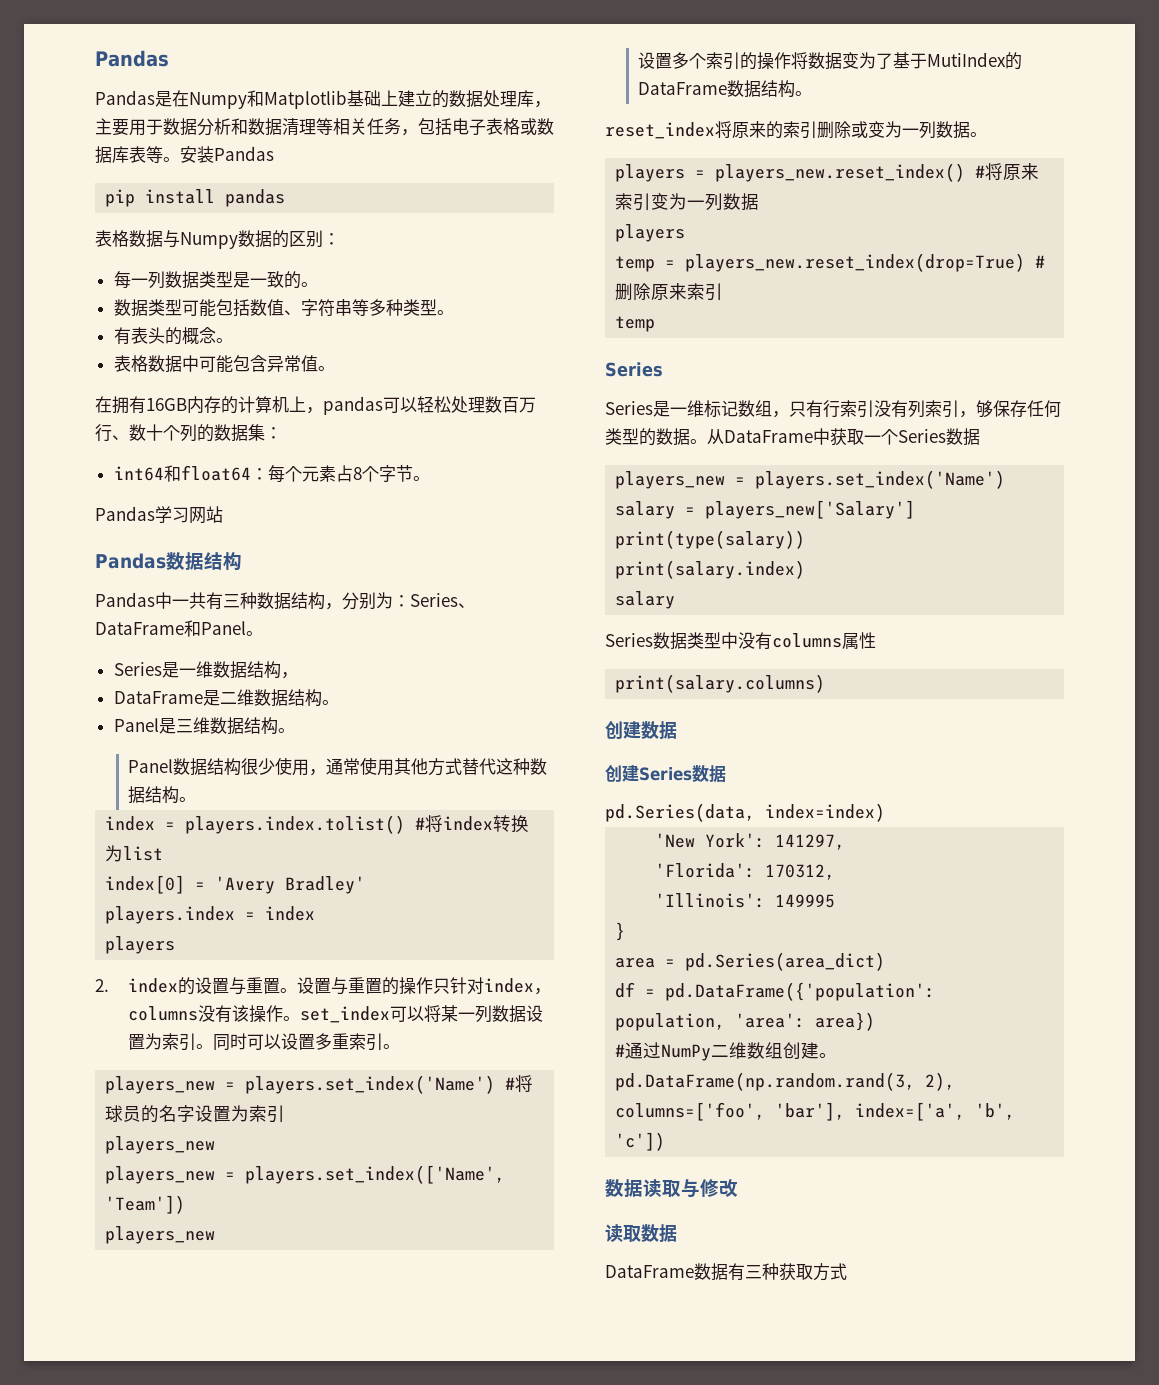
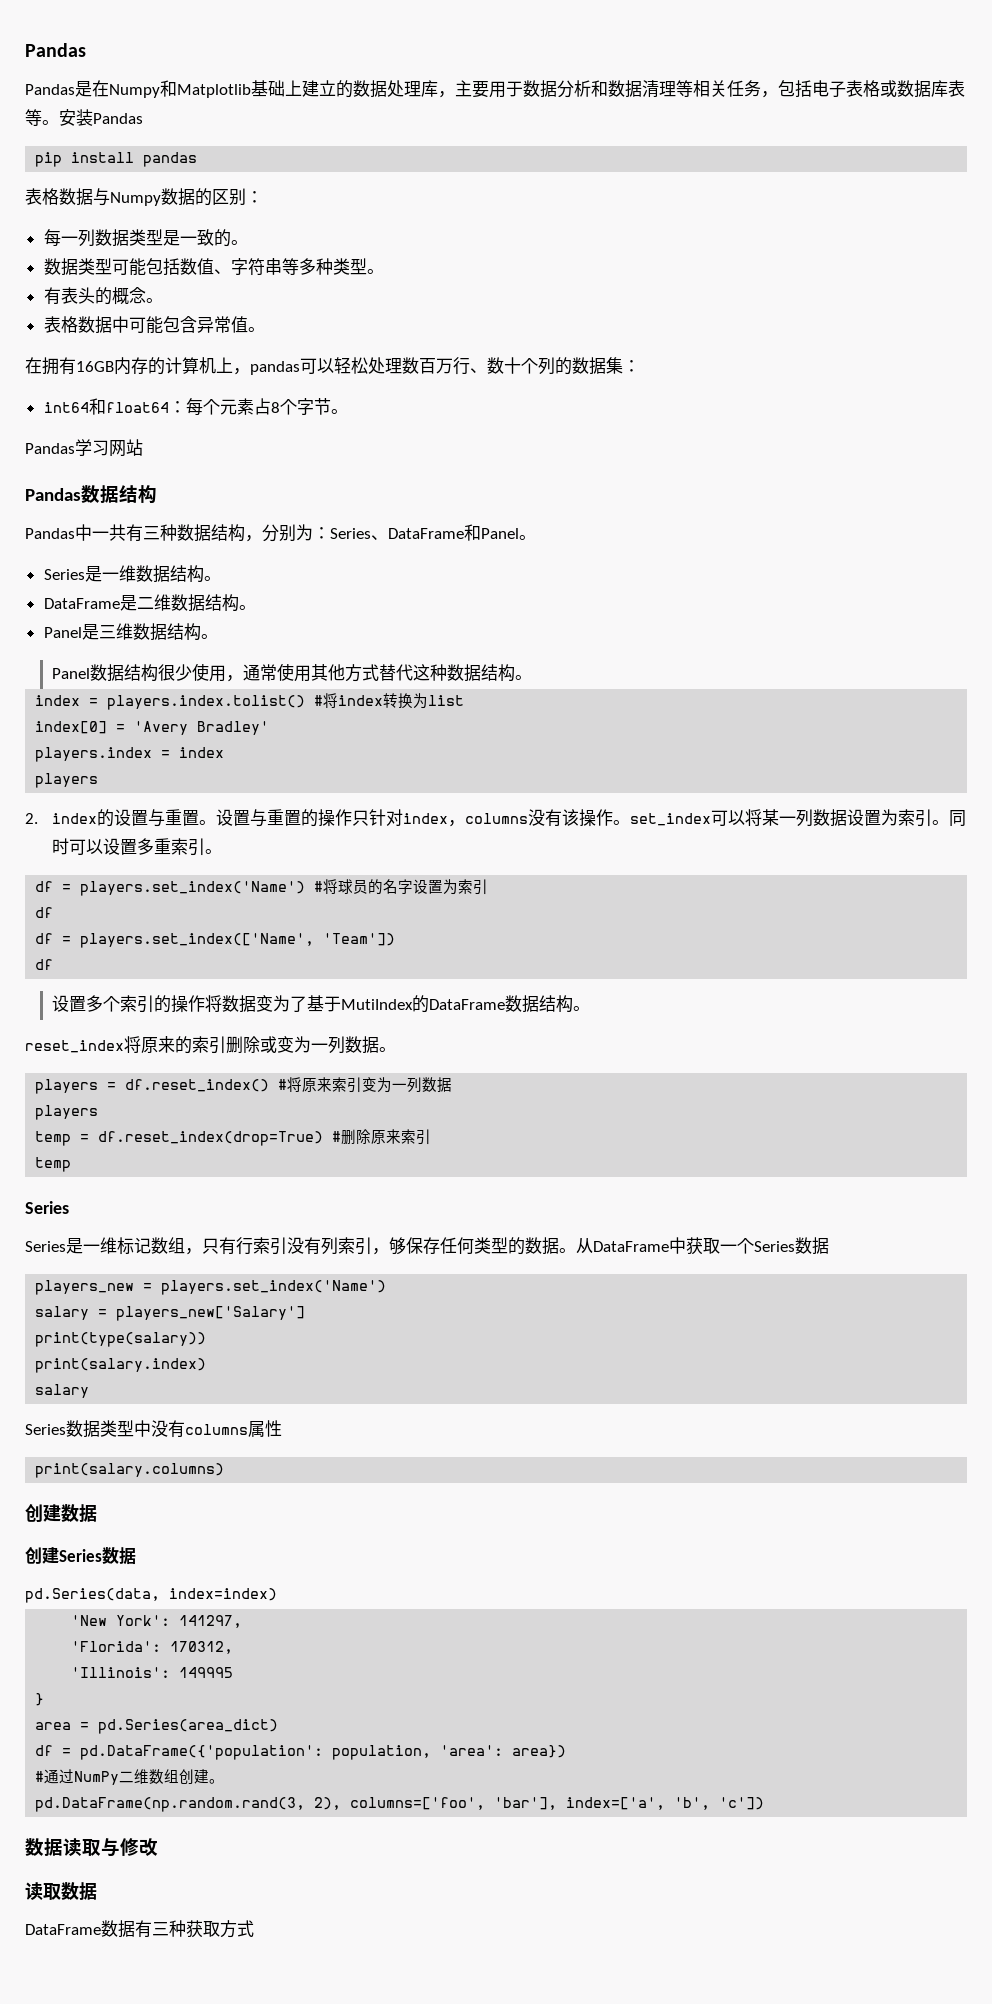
[280,672,298,679] ， -> [203,576,221,581] 。
[105,1076,216,1094] players_new -> [35,881,54,892] df
[105,1136,216,1154] [105,1166,216,1184] players_new // players_new -> [35,907,54,918] [35,933,54,944] df // df
[105,1226,216,1244] players_new -> [35,959,54,970] df
[715,163,966,182] players_new.reset_index() -> [125,1079,270,1092] df.reset_index()
[685,253,1026,272] players_new.reset_index(drop=True) -> [98,1131,324,1146] df.reset_index(drop=True)

